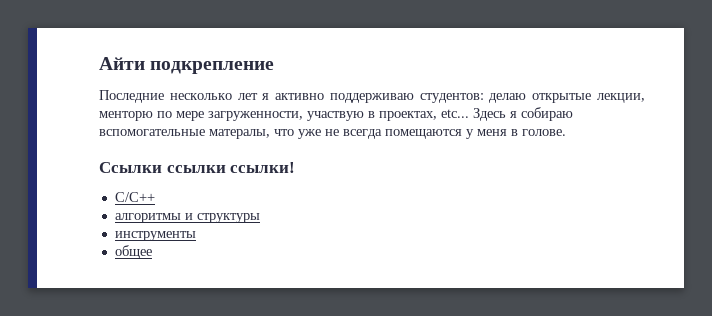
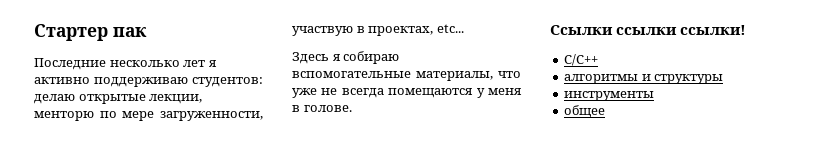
[99,57,275,74] Айти подкрепление -> [34,24,147,41] Стартер пак
(469, 113) none -> (464, 28) //
[209,129,270,139] матералы, -> [416,71,493,81] материалы,

